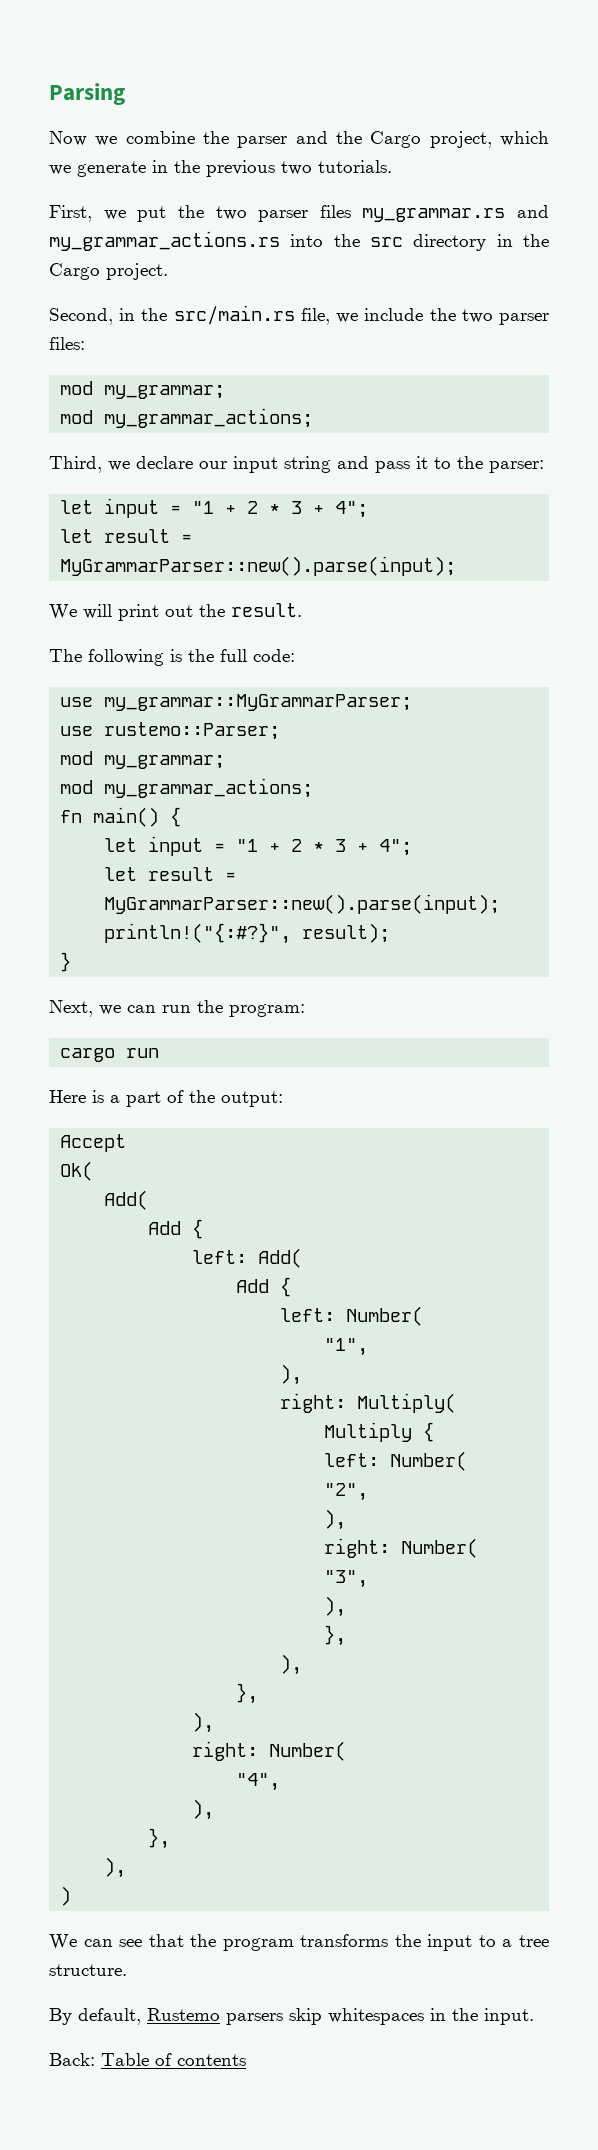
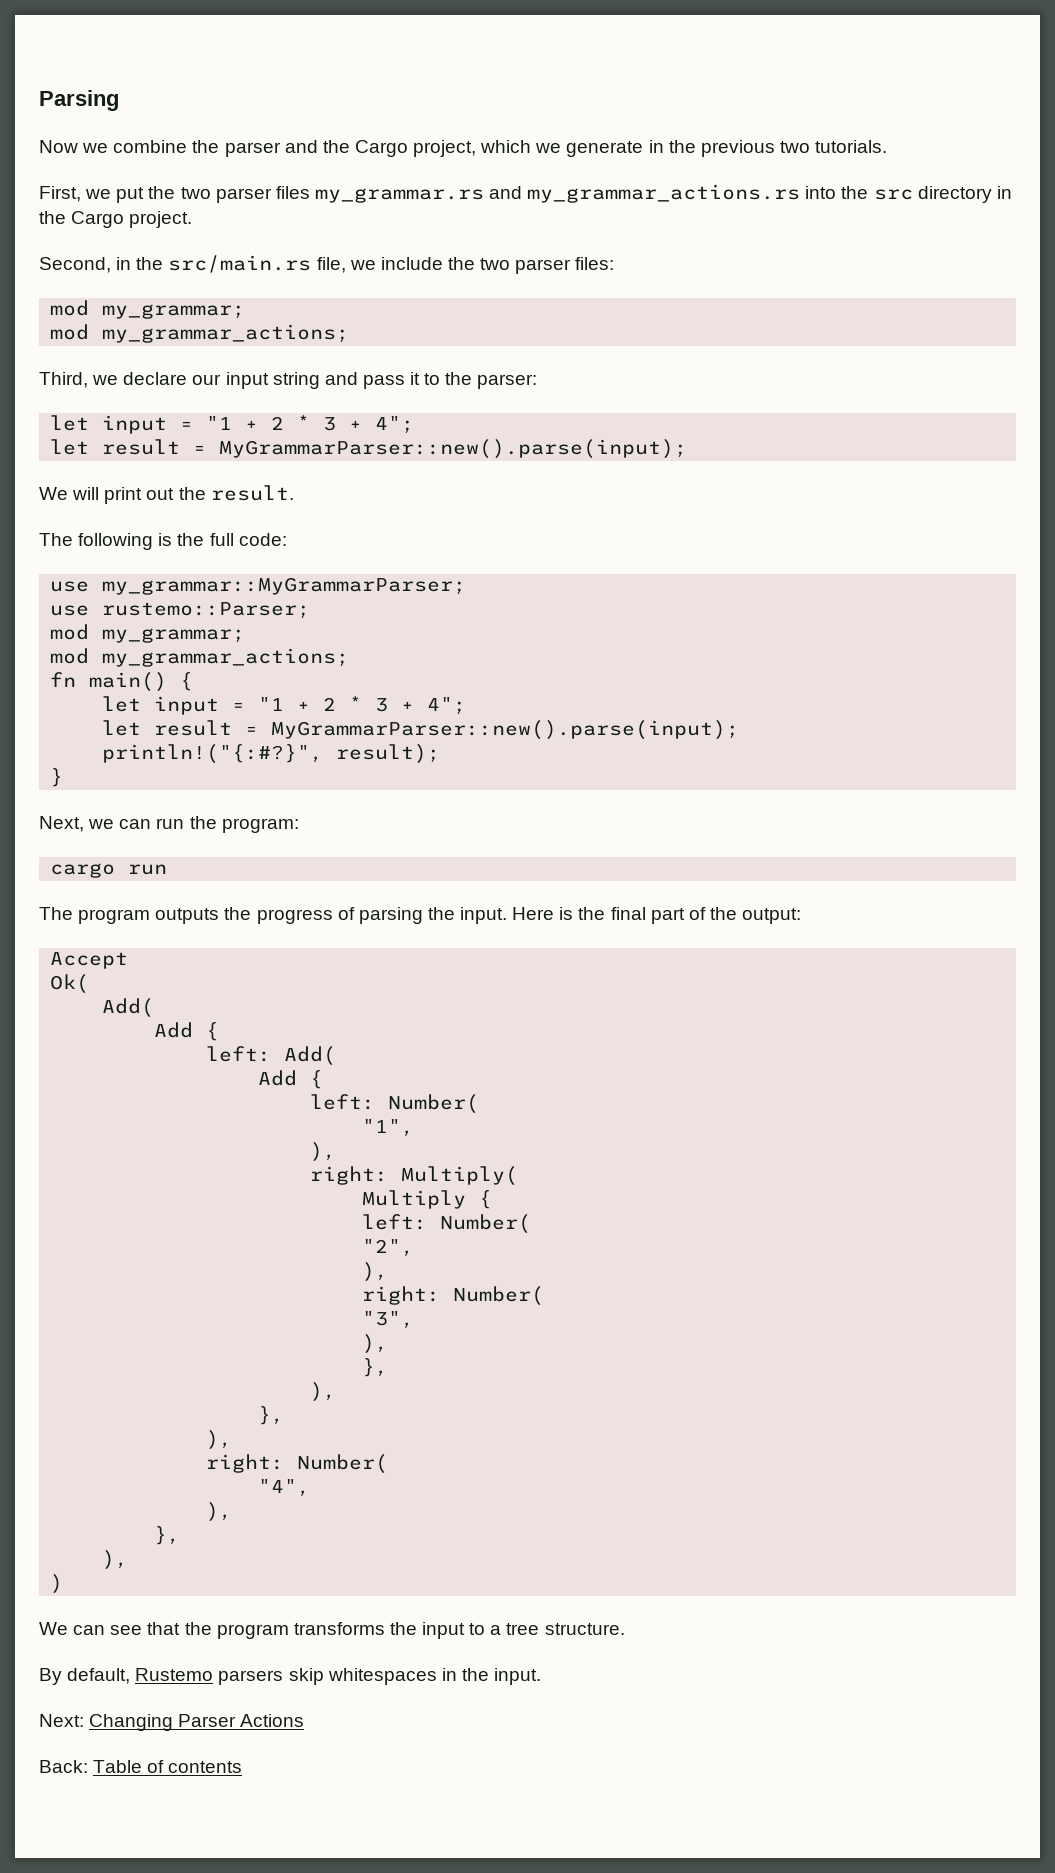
[49,1090,120,1103] Here is a -> [39,907,646,924] The program outputs the progress of parsing the input. Here is the final
(534, 2016) none -> [39,1714,305,1731] // Next: Changing Parser Actions

